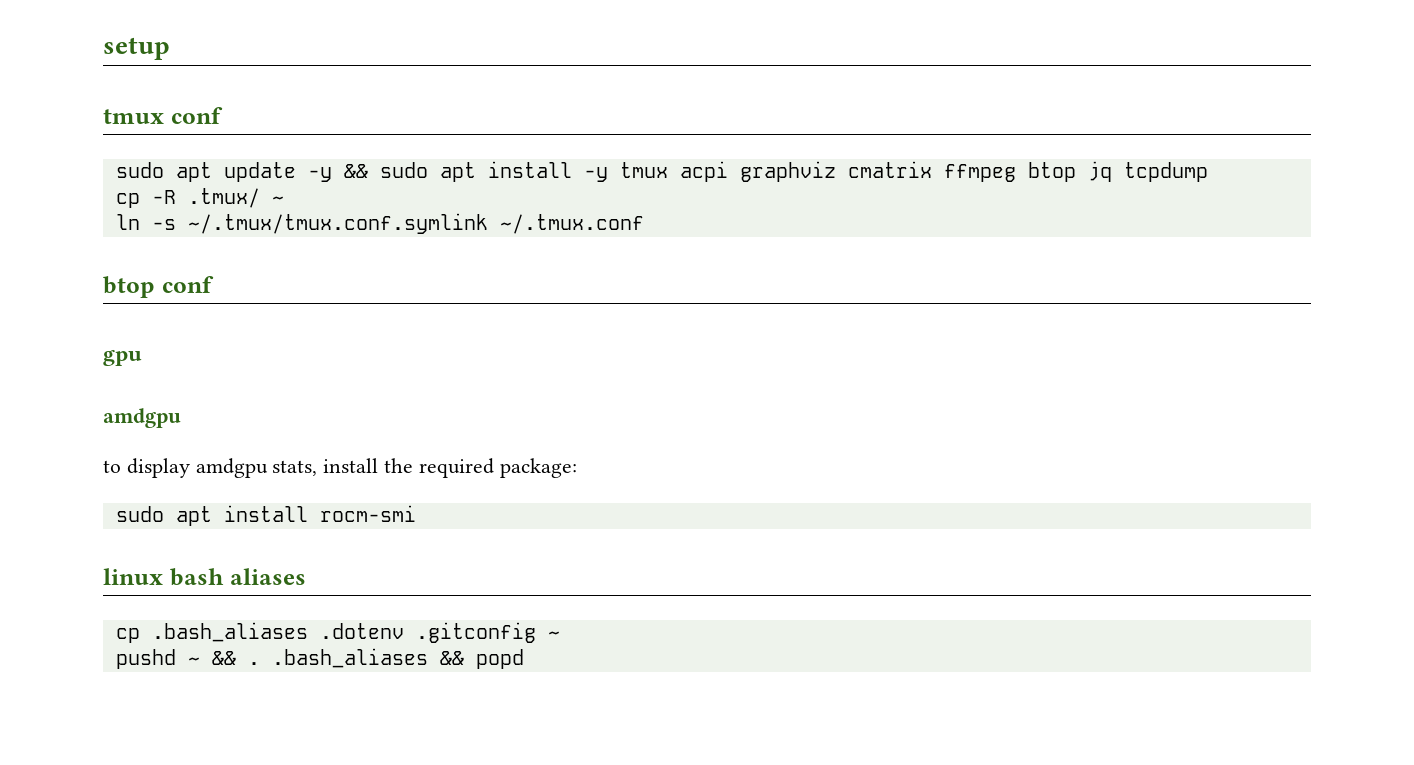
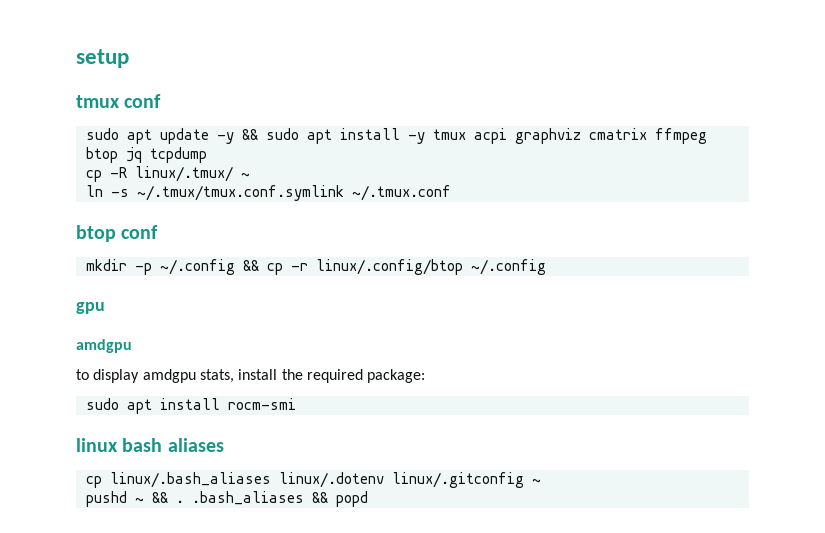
[187,188,260,208] .tmux/ -> [134,166,233,182] linux/.tmux/
(214, 284) none -> [85,259,546,275] // mkdir -p ~/.config && cp -r linux/.config/btop ~/.config
[151,622,536,643] .bash_aliases .dotenv .gitconfig -> [109,472,524,488] linux/.bash_aliases linux/.dotenv linux/.gitconfig

